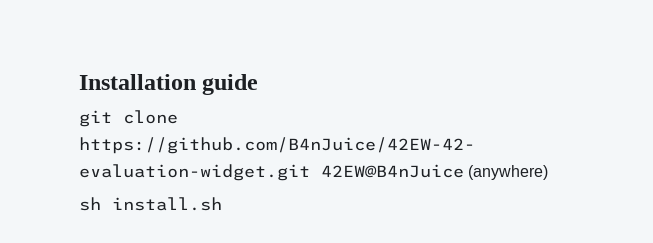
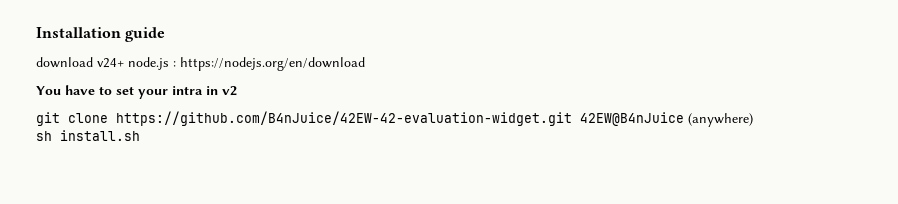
(259, 84) none -> [36,57,365,71] [36,85,237,99] // download v24+ node.js : https://nodejs.org/en/download // You have to set your intra in v2

